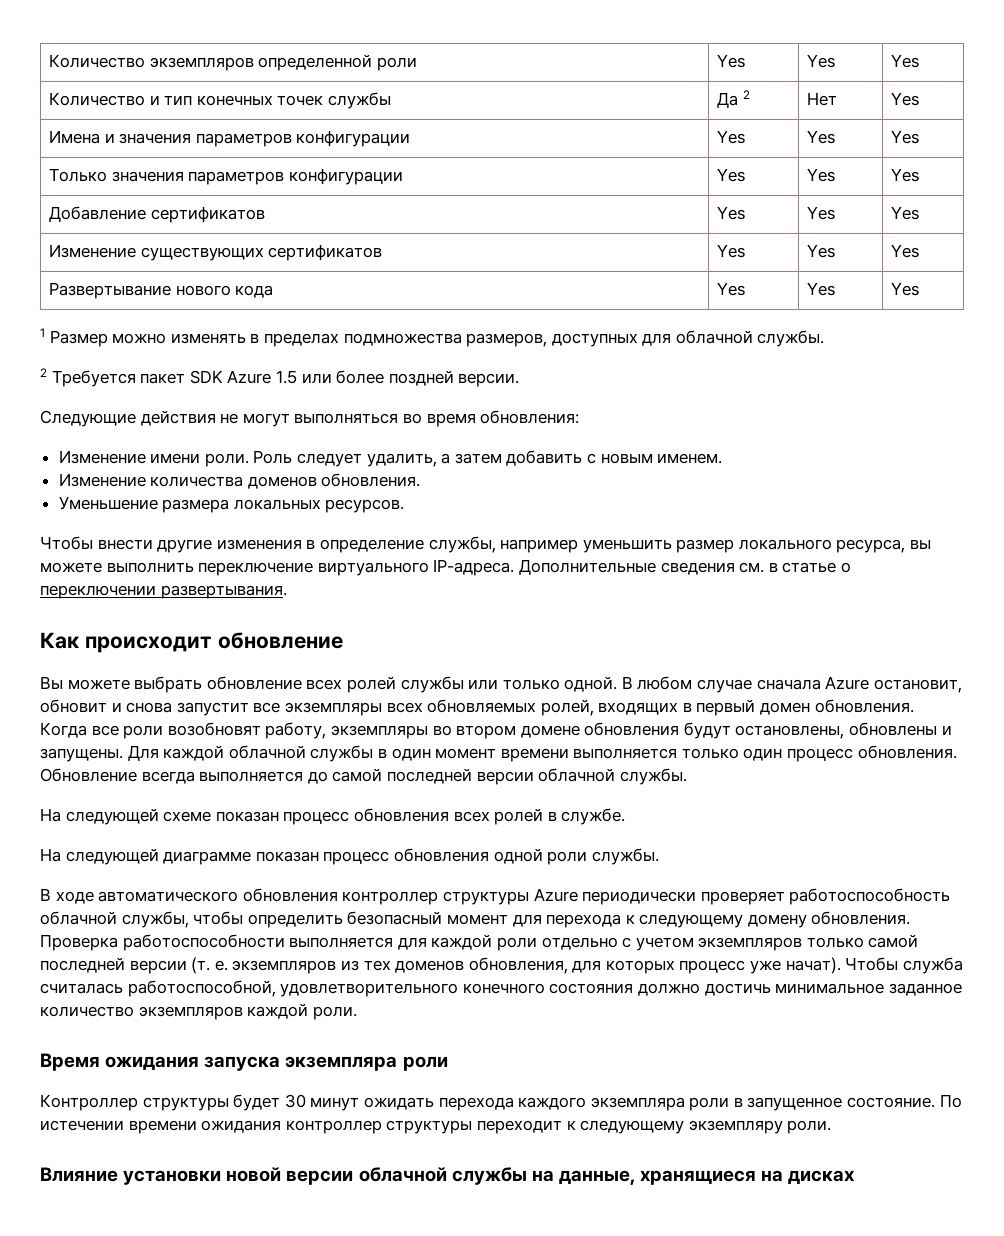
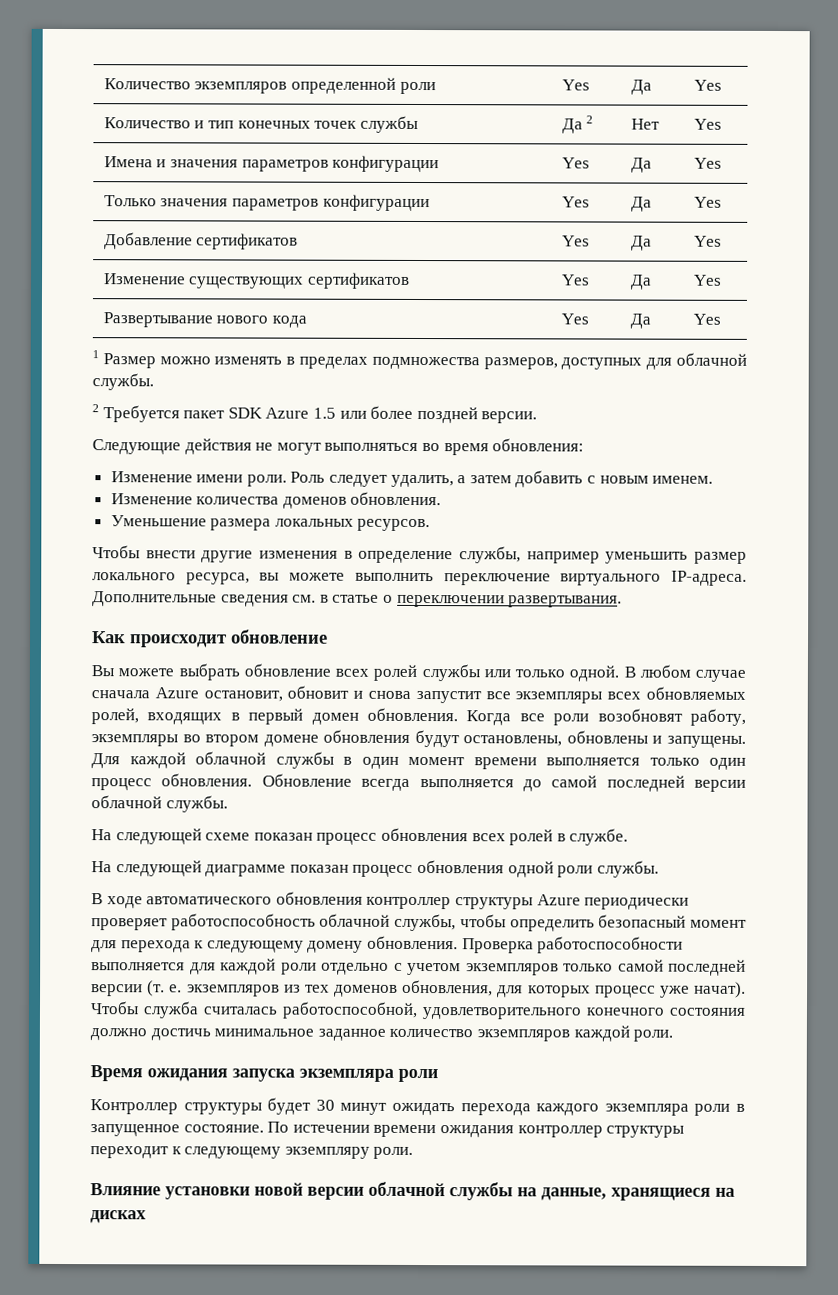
[806,54,835,68] Yes -> [630,79,652,95] Да
[806,130,835,144] Yes -> [630,157,652,173] Да
[806,168,835,182] Yes -> [630,196,652,212] Да
[806,206,835,220] Yes -> [630,235,652,251] Да
[806,244,835,258] Yes -> [630,274,652,290] Да
[806,282,835,296] Yes -> [629,313,651,329] Да

